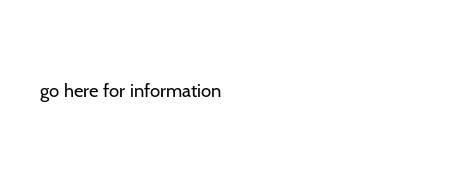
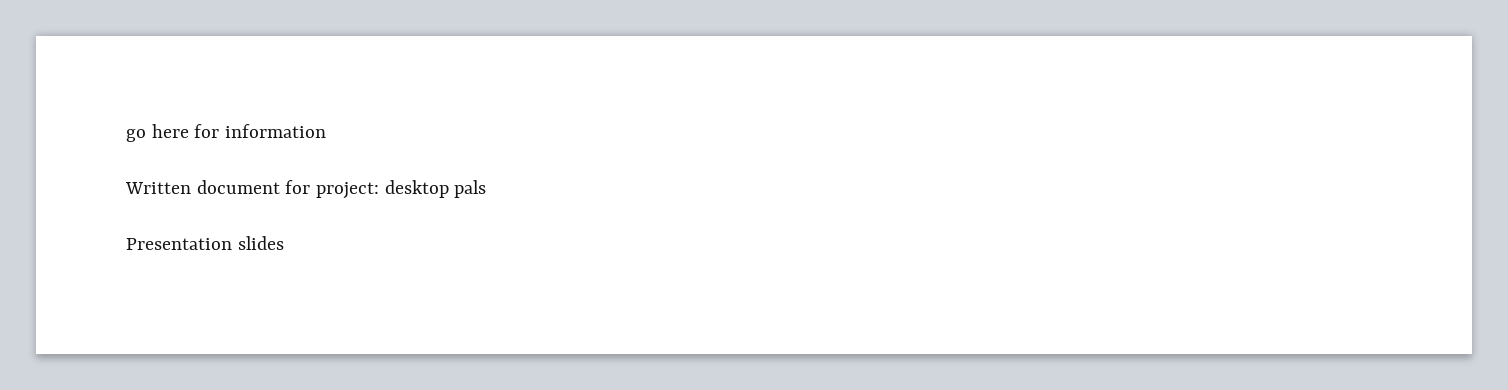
(221, 90) none -> [125,180,487,199] [126,236,284,250] // Written document for project: desktop pals // Presentation slides

